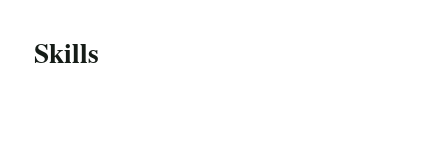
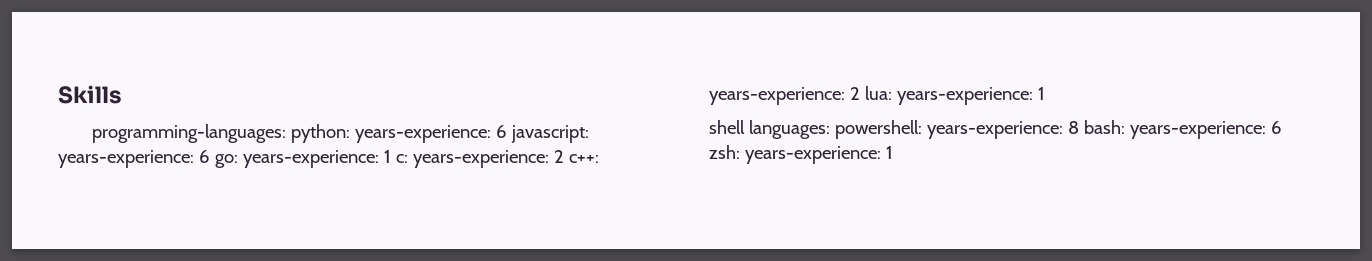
(99, 53) none -> [92,124,590,143] [58,150,599,168] [709,86,1045,105] [709,120,1282,139] [709,145,893,164] // programming-languages: python: years-experience: 6 javascript: years-experience: 6 go: years-experience: 1 c: years-experience: 2 c++: years-experience: 2 lua: years-experience: 1 // shell languages: powershell: years-experience: 8 bash: years-experience: 6 zsh: years-experience: 1

